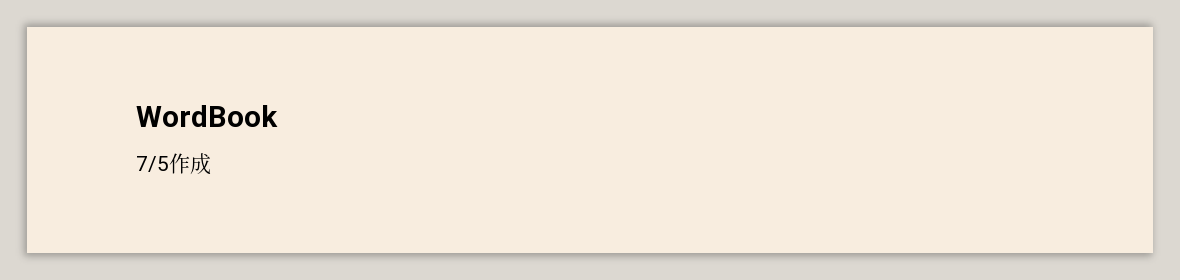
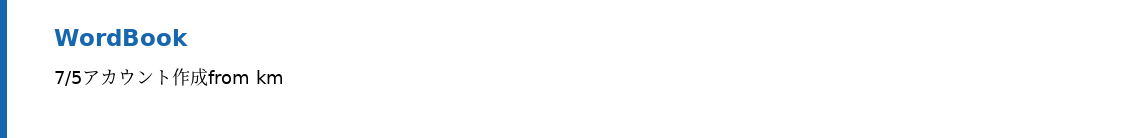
[169,153,211,175] 作成 -> [82,68,284,86] アカウント作成from km

